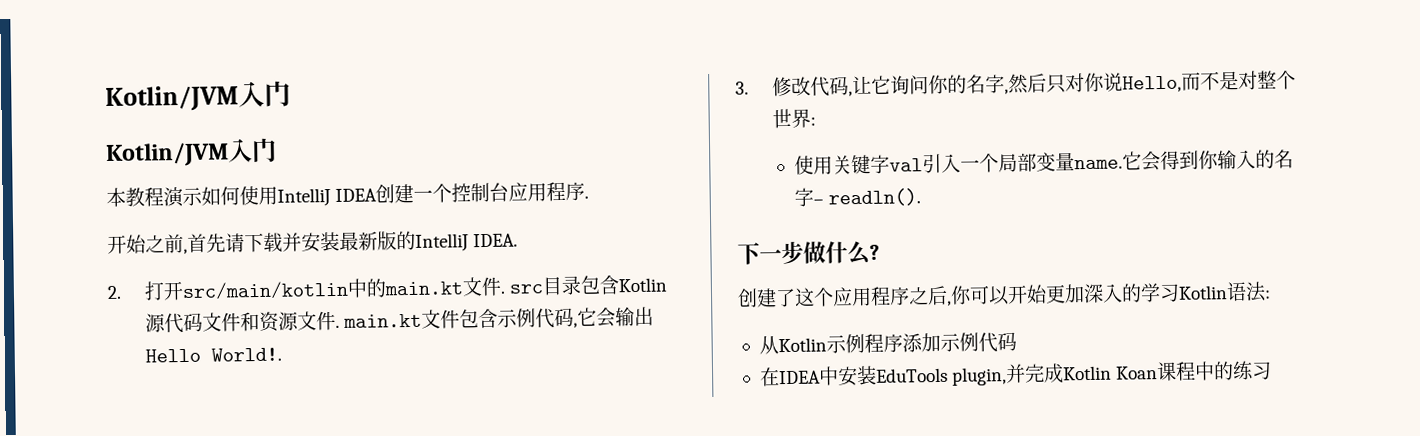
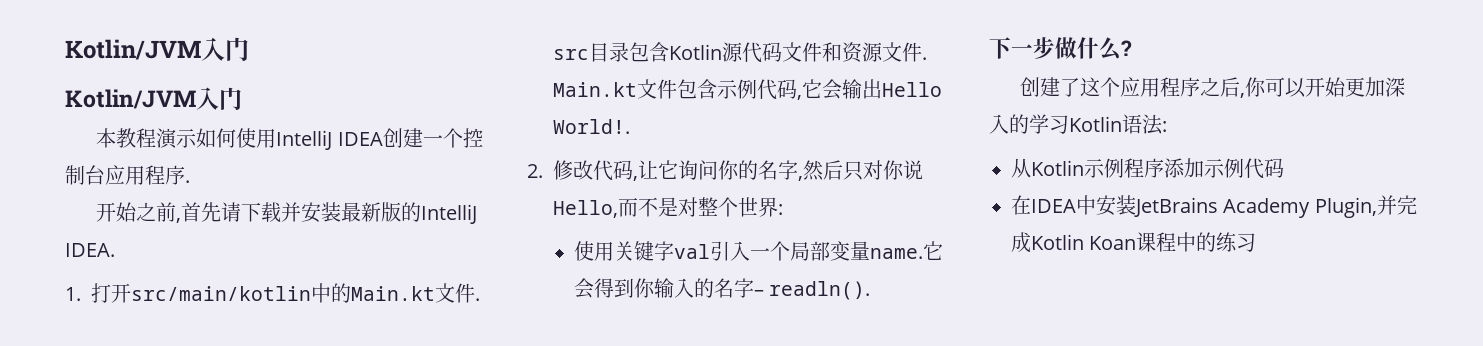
[107,285,122,299] 2. -> [65,287,81,301] 1.
[384,281,464,296] main.kt -> [351,286,435,301] Main.kt
[343,313,423,328] main.kt -> [553,82,637,97] Main.kt
[735,81,749,95] 3. -> [527,164,543,178] 2.
[875,367,1008,386] EduTools plugin, -> [1134,197,1377,218] JetBrains Academy Plugin,

